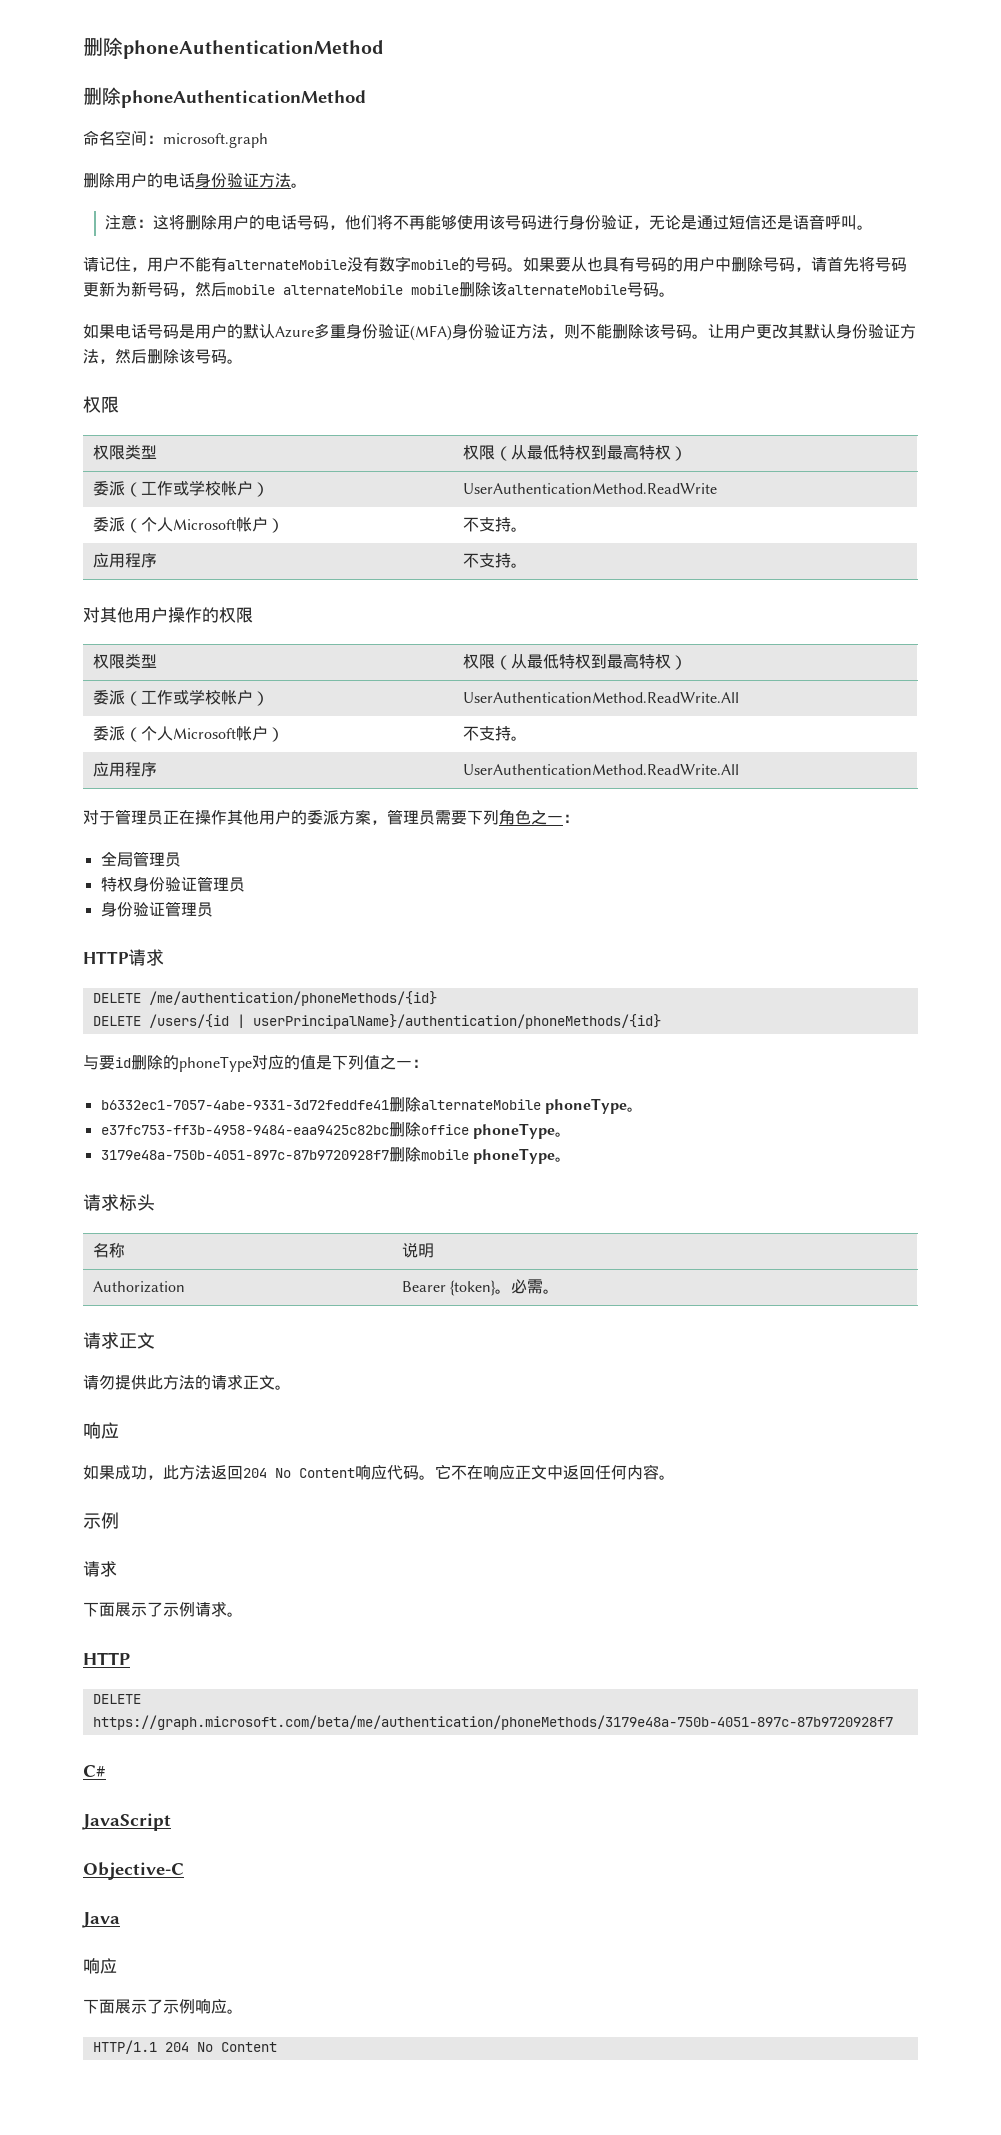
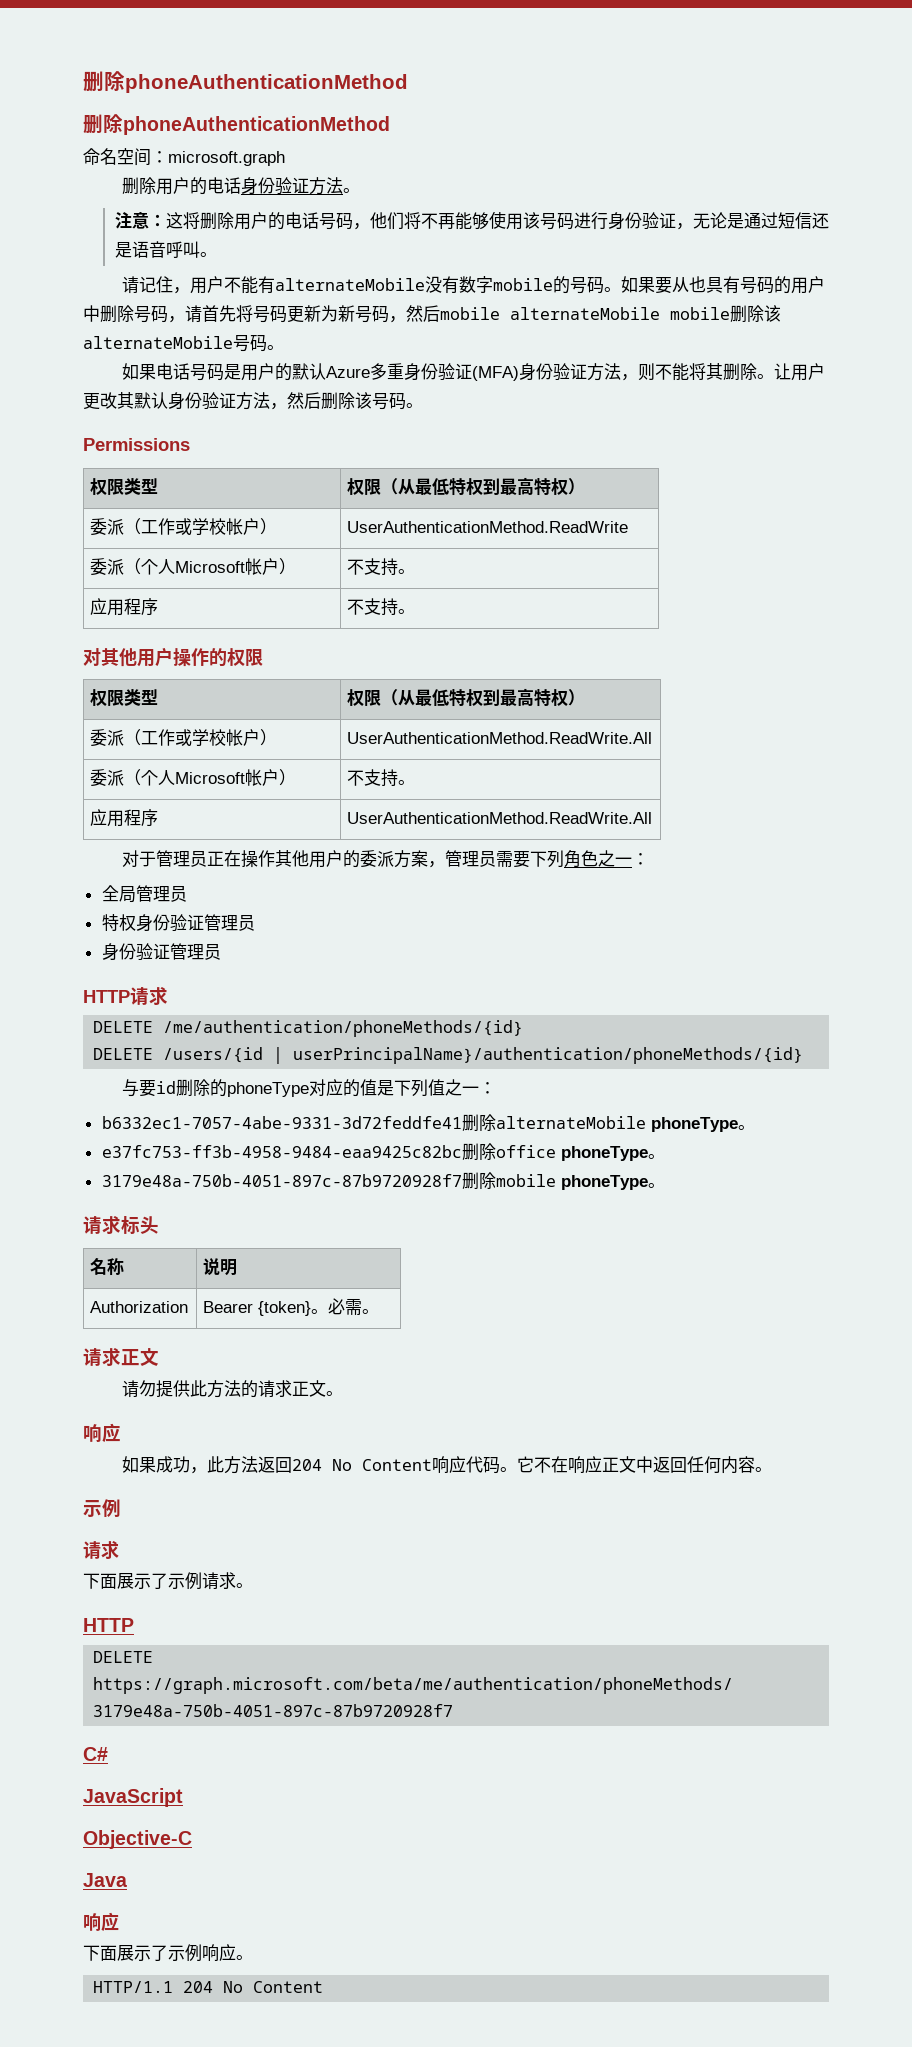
[612,324,692,339] 删除该号码 -> [689,363,758,381] 将其删除
[83,396,119,413] 权限 -> [83,438,190,451] Permissions

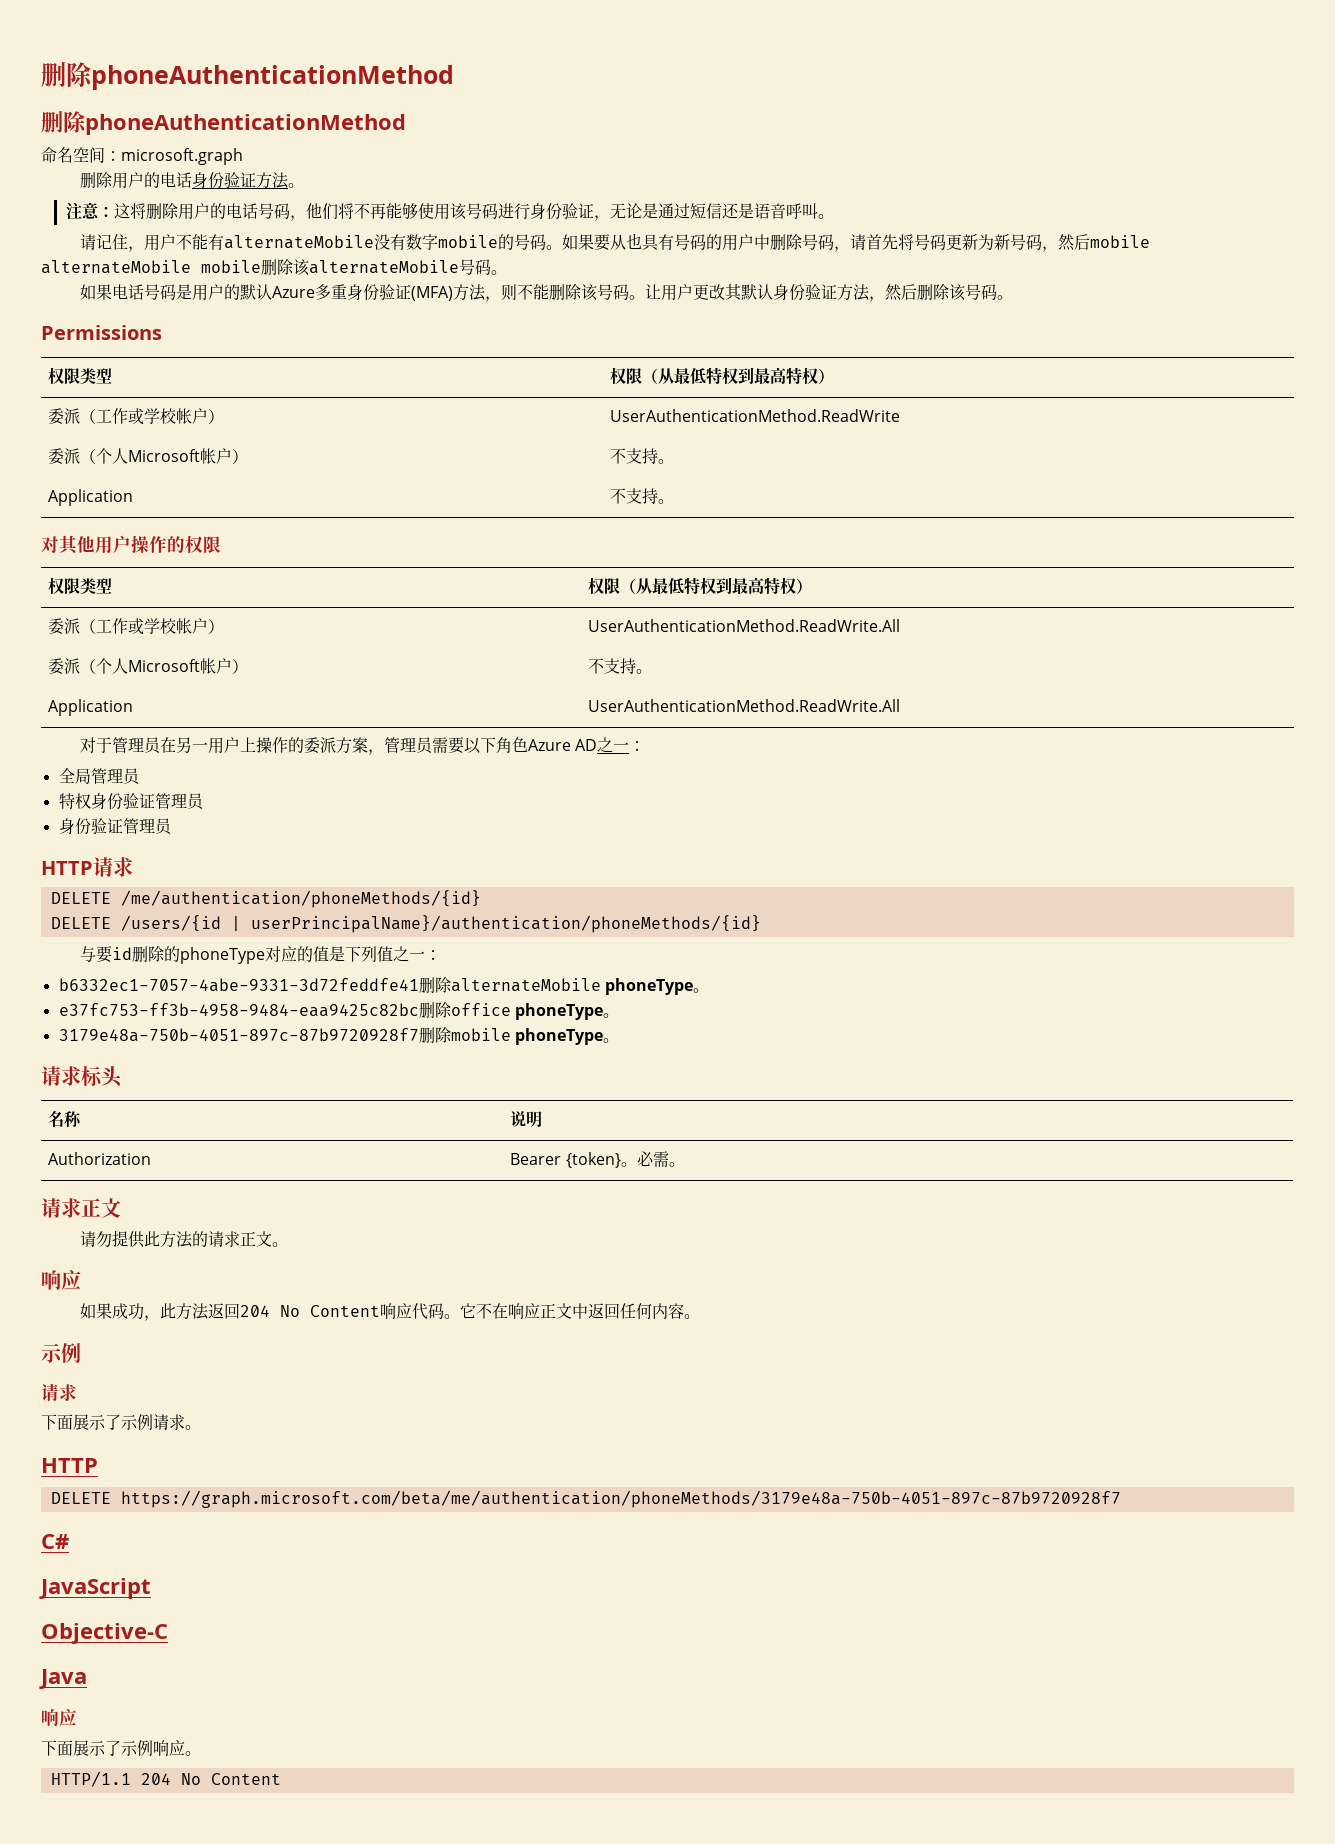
[519,363,588,381] 身份验证 -> (453, 293) none
[689,363,758,381] 将其删除 -> [548,284,629,301] 删除该号码
[90,598,159,616] 应用程序 -> [48,489,134,506] Application
[90,809,159,827] 应用程序 -> [48,699,134,716] Application
[207,850,344,868] 正在操作其他用户 -> [159,737,288,754] 在另一用户上操作
[530,850,599,868] 下列角色 -> [463,737,597,754] 以下角色Azure AD

